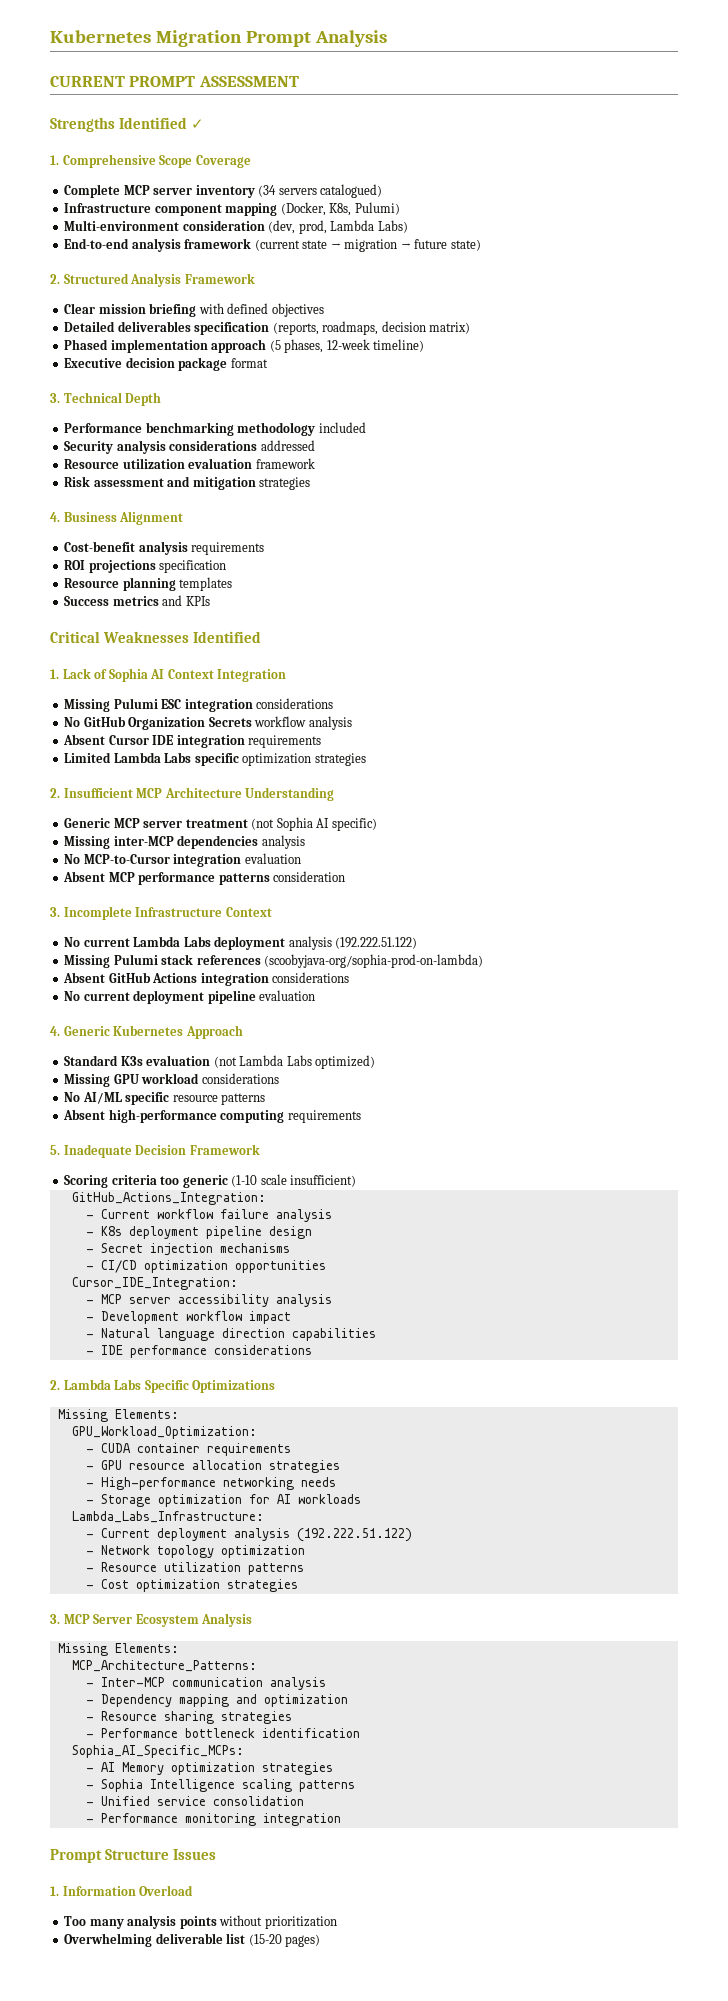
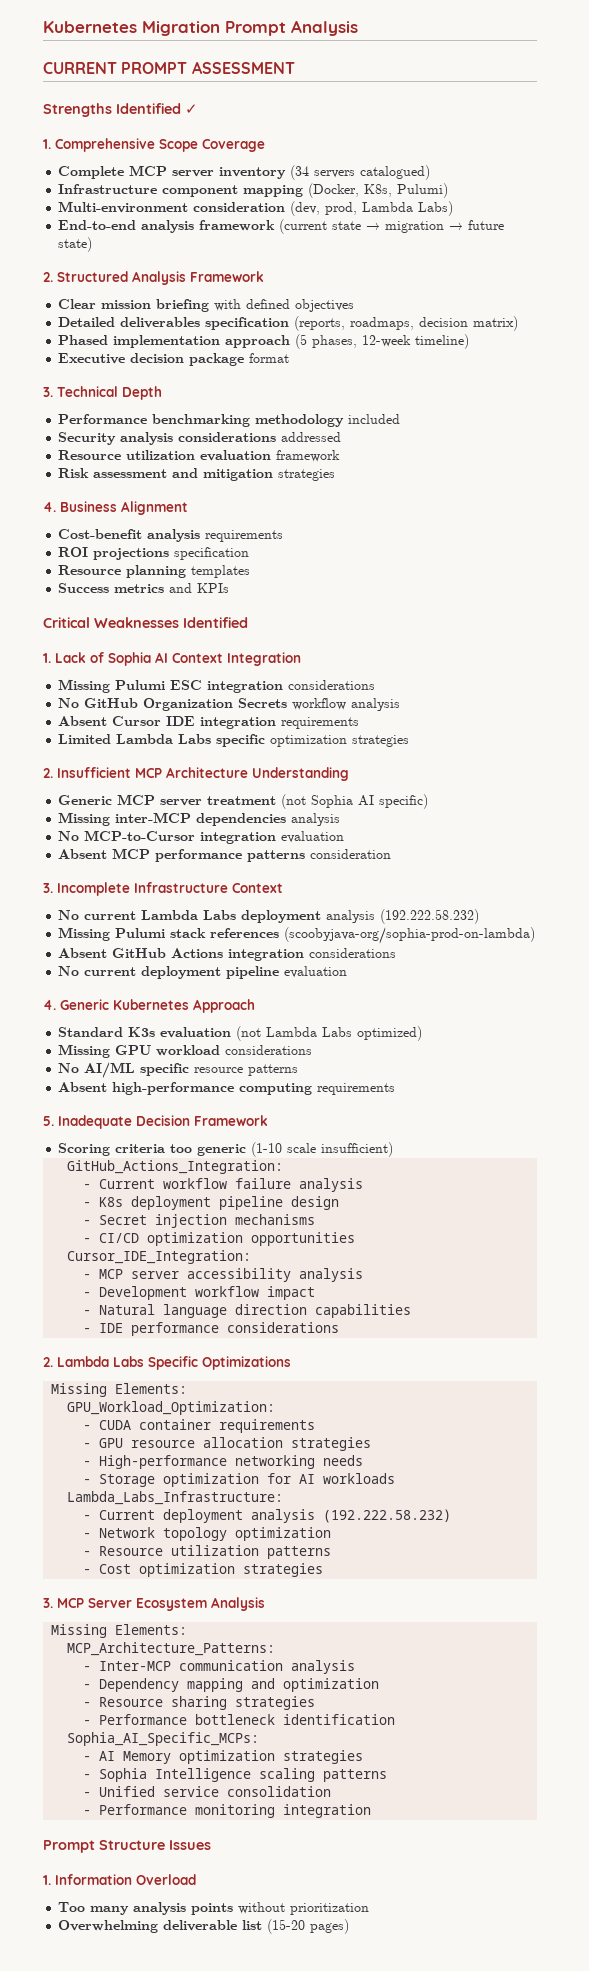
[335,937,418,949] (192.222.51.122) -> [380,909,480,924] (192.222.58.232)
[296,1528,412,1542] (192.222.51.122) -> [323,1509,452,1523] (192.222.58.232)

